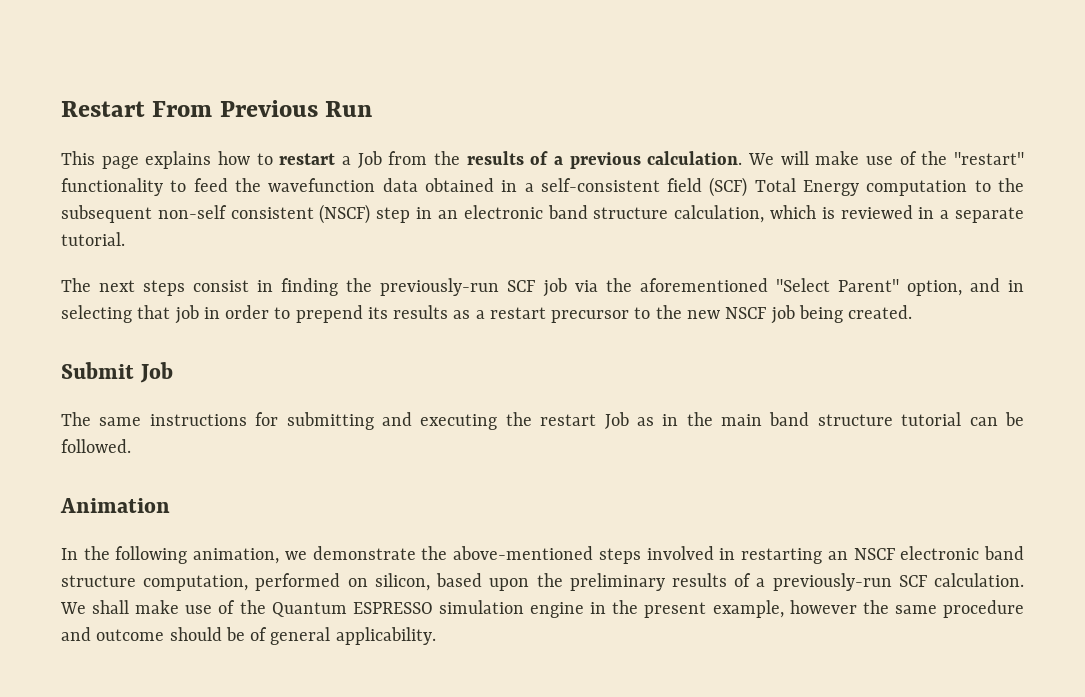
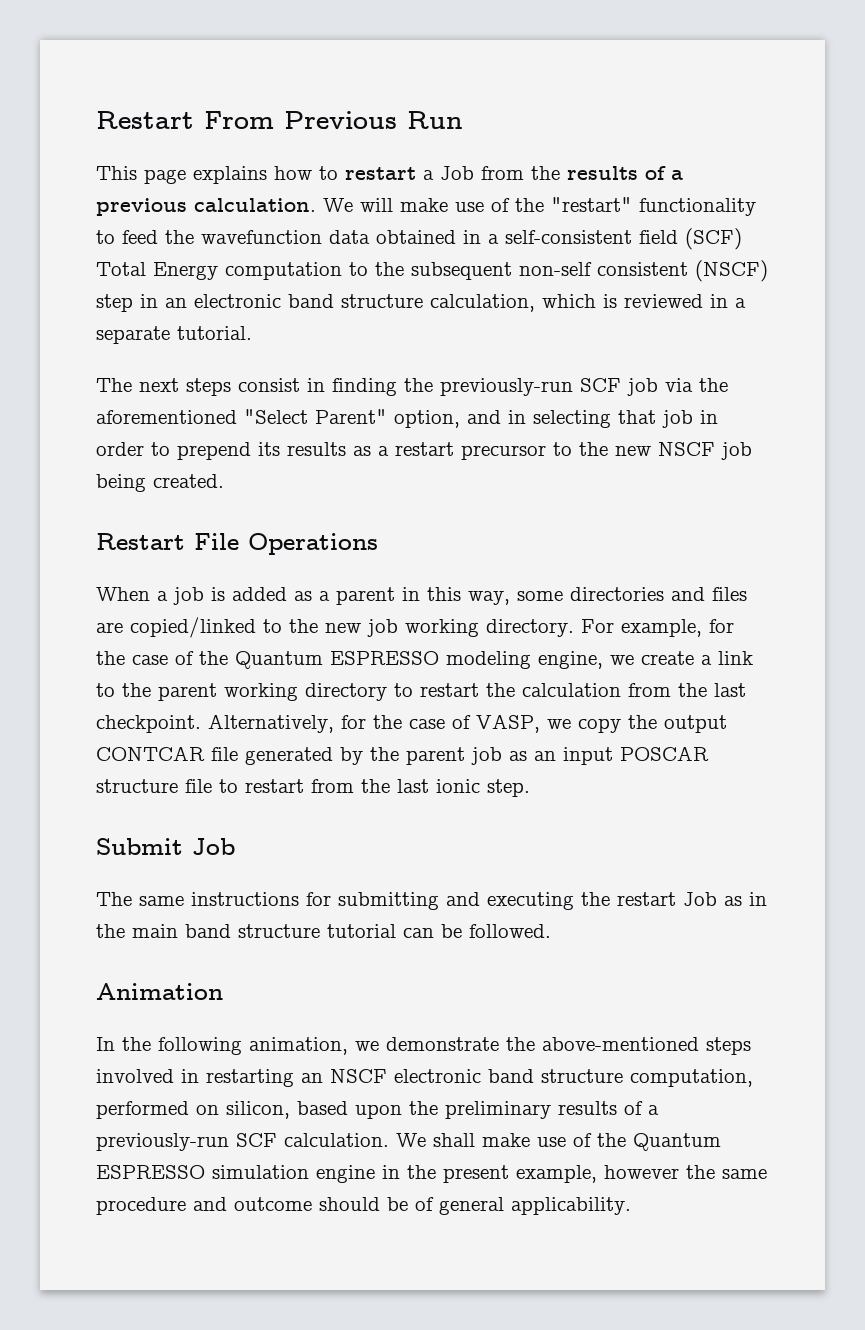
(913, 312) none -> [96,533,378,555] [96,587,747,605] [96,617,734,638] [96,651,753,669] [96,683,746,701] [96,714,727,733] [96,746,709,765] [96,779,530,797] // Restart File Operations // When a job is added as a parent in this way, some directories and files are copied/linked to the new job working directory. For example, for the case of the Quantum ESPRESSO modeling engine, we create a link to the parent working directory to restart the calculation from the last checkpoint. Alternatively, for the case of VASP, we copy the output CONTCAR file generated by the parent job as an input POSCAR structure file to restart from the last ionic step.

